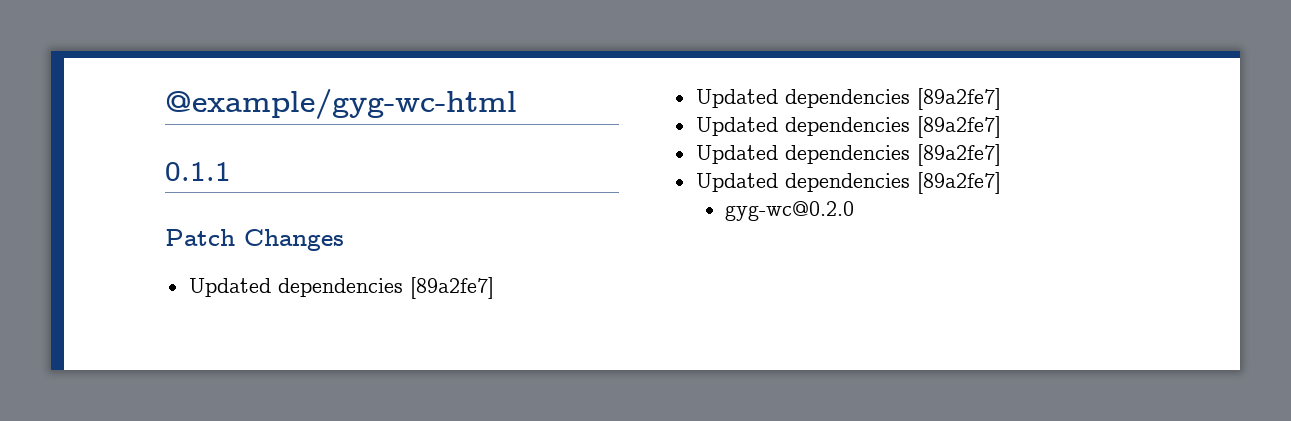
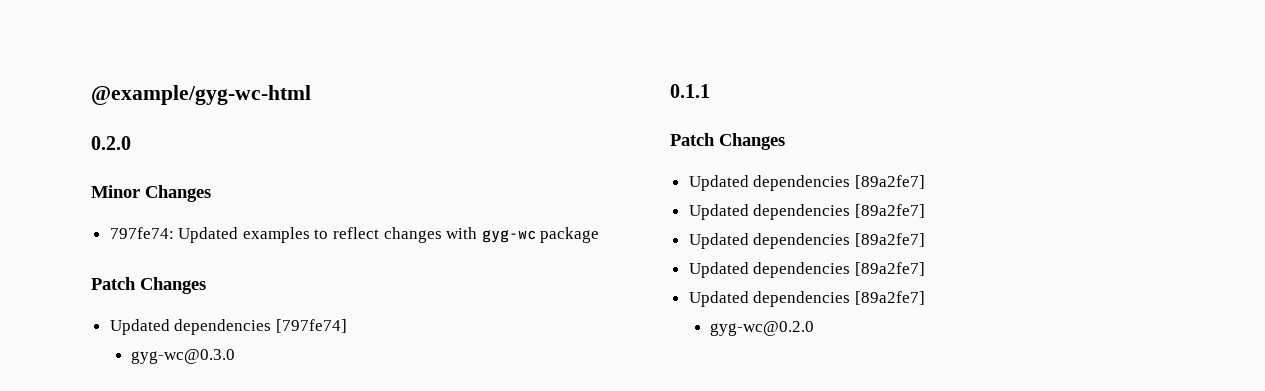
(517, 104) none -> [91,136,131,150] [91,185,211,202] [109,227,600,243] [91,277,206,294] [109,319,347,335] [131,349,236,364] // 0.2.0 // Minor Changes // 797fe74: Updated examples to reflect changes with gyg-wc package // Patch Changes // Updated dependencies [797fe74] // gyg-wc@0.3.0

